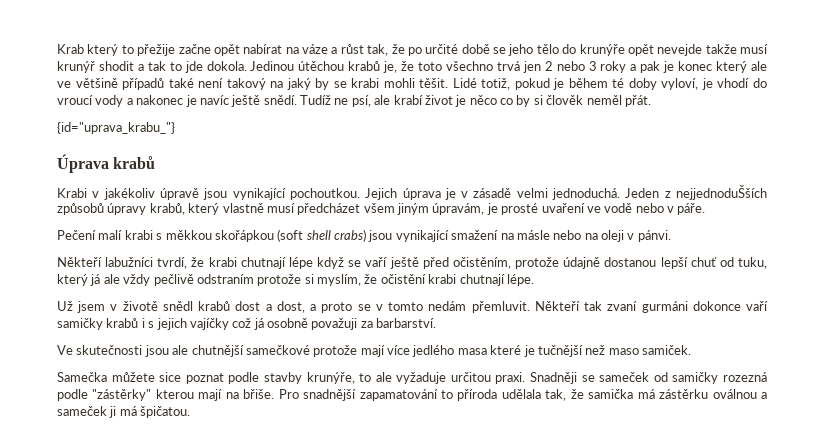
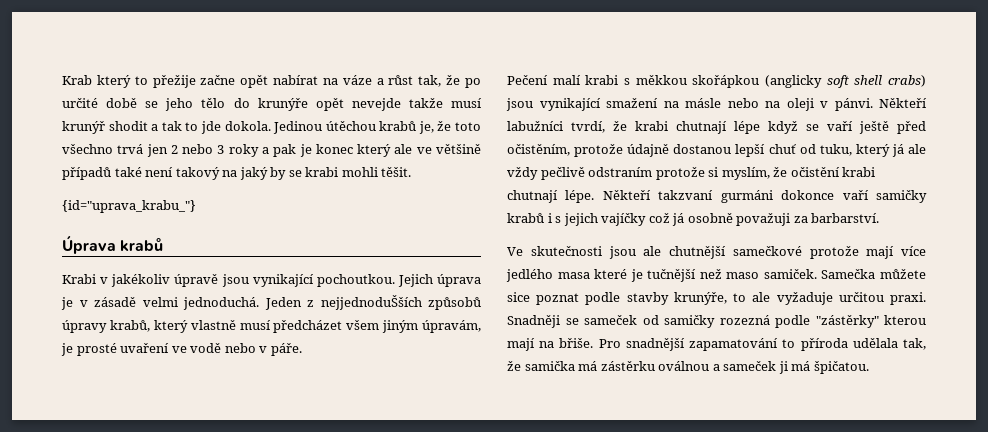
[452,78,767,90] [57,95,651,107] Lidé totiž, pokud je během té doby vyloví, je vhodí do vroucí vody a nakonec je navíc ještě snědí. Tudíž ne psí, ale krabí život je něco co by si člověk neměl přát. -> (412, 172) none
[277,229,304,242] (soft -> [765,75,849,88] (anglicky soft
(671, 236) // -> (873, 104) none
[57,301,638,313] // Už jsem v životě snědl krabů dost a dost, a proto se v tomto nedám přemluvit. Někteří tak zvaní -> [602,190,714,200] Někteří takzvaní
(691, 350) // -> (817, 274) none

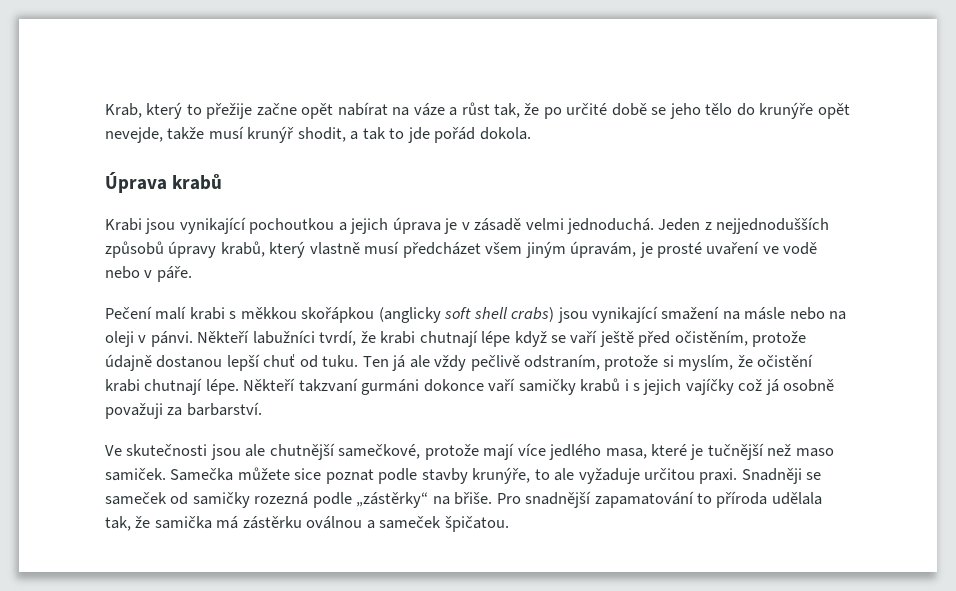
[62,75,92,85] Krab -> [105,103,142,118] Krab,
[351,98,401,111] nevejde -> [105,127,163,143] nevejde,
[108,121,148,131] shodit -> [297,127,346,142] shodit,
(221, 127) none -> [434,127,476,143] pořád
[273,121,481,134] [62,144,481,157] [62,167,412,180] [62,200,196,213] [62,235,164,254] [62,274,433,287] Jedinou útěchou krabů je, že toto všechno trvá jen 2 nebo 3 roky a pak je konec který ale ve většině případů také není takový na jaký by se krabi mohli těšit. // {id="uprava_krabu_"} // Úprava krabů // Krabi v jakékoliv úpravě jsou vynikající pochoutkou. Jejich -> [105,172,223,193] [105,217,389,234] // Úprava krabů // Krabi jsou vynikající pochoutkou a jejich
[320,295,422,310] nejjednoduŠších -> [716,217,830,234] nejjednodušších
[819,144,890,157] tuku, který -> [322,355,389,367] tuku. Ten
[588,167,653,177] odstraním -> [524,354,601,370] odstraním,
[732,246,802,256] samečkové -> [338,444,421,459] samečkové,
[557,272,590,279] masa -> [605,448,647,459] masa,
[815,315,926,328] [507,338,535,351] "zástěrky" kterou mají -> [356,492,429,508] „zástěrky“
[778,361,811,374] ji má -> (442, 522) none

